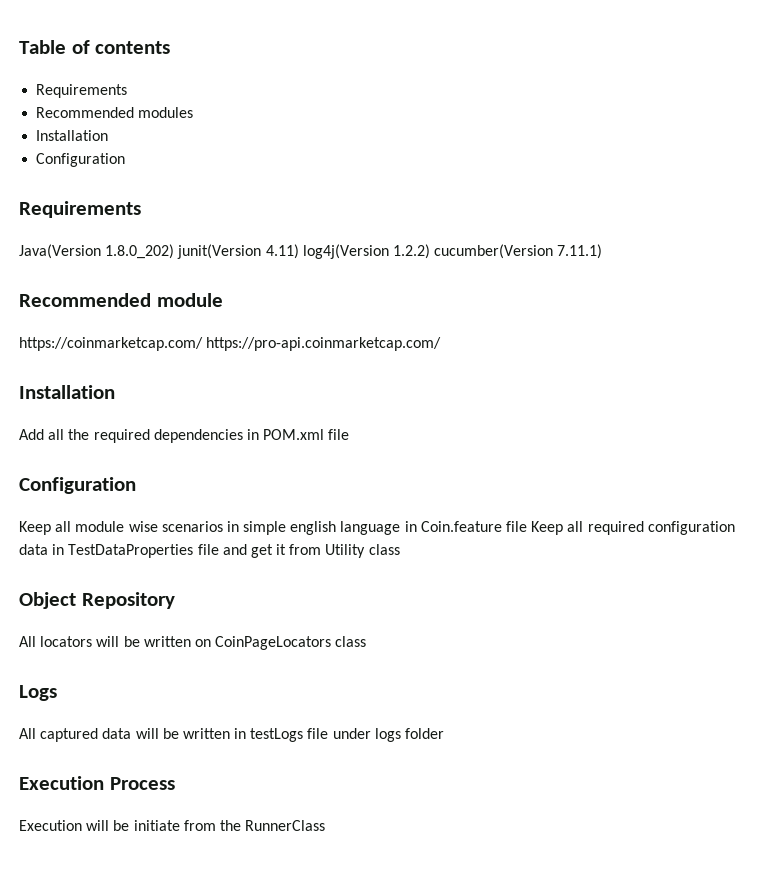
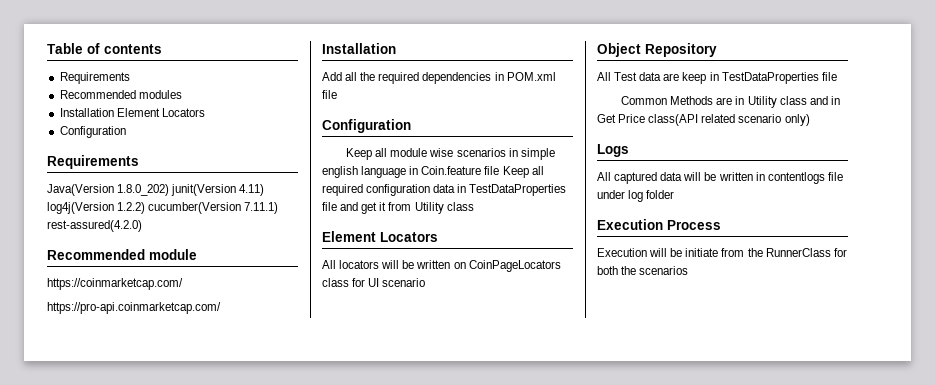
(109, 135) none -> [116,108,205,117] Element Locators
(603, 251) none -> [47,220,142,232] rest-assured(4.2.0)
(203, 344) none -> (183, 284) //
[19,592,175,609] Object Repository -> [322,231,438,242] Element Locators
(367, 641) none -> [352,278,426,287] [597,43,717,57] [597,72,837,84] [621,96,840,108] [597,114,810,126] for UI scenario // Object Repository // All Test data are keep in TestDataProperties file // Common Methods are in Utility class and in Get Price class(API related scenario only)
[250,728,304,742] testLogs -> [767,172,825,184] contentlogs
[374,728,401,742] logs -> [628,190,644,202] log
(326, 825) none -> [833,248,847,257] [597,266,689,275] for both the scenarios

